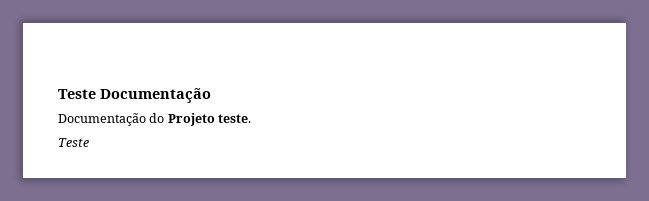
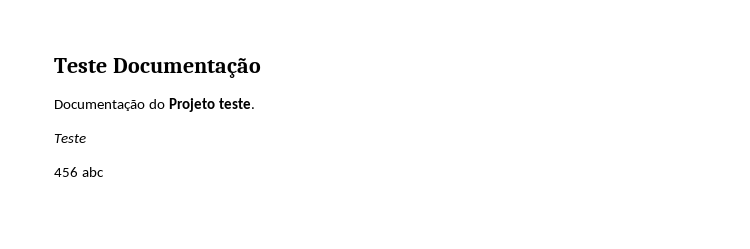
(89, 142) none -> [54,167,104,177] // 456 abc

